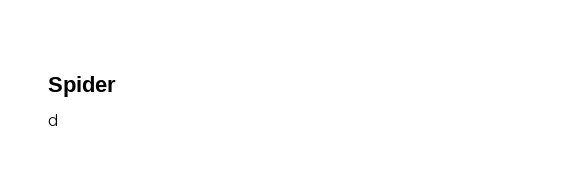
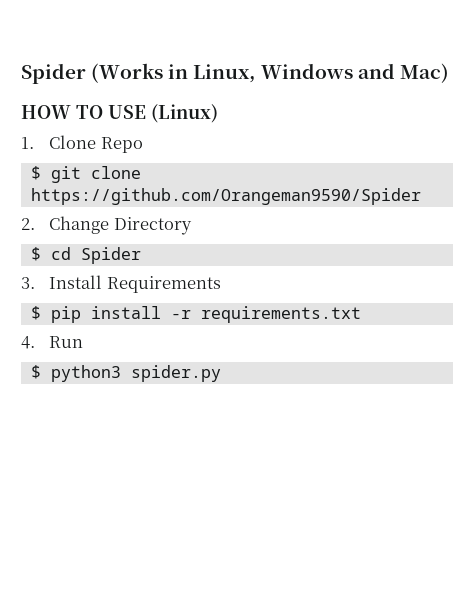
[48,76,116,97] [48,114,59,126] Spider // d -> [21,63,449,84] [21,104,218,123] [21,135,143,153] [30,166,141,183] [30,188,421,205] [21,216,192,235] [30,247,141,264] [21,275,221,293] [30,306,361,323] [21,336,84,349] [30,365,221,382] Spider (Works in Linux, Windows and Mac) // HOW TO USE (Linux) // 1. Clone Repo // $ git clone https://github.com/Orangeman9590/Spider // 2. Change Directory // $ cd Spider // 3. Install Requirements // $ pip install -r requirements.txt // 4. Run // $ python3 spider.py

